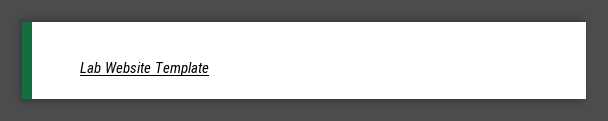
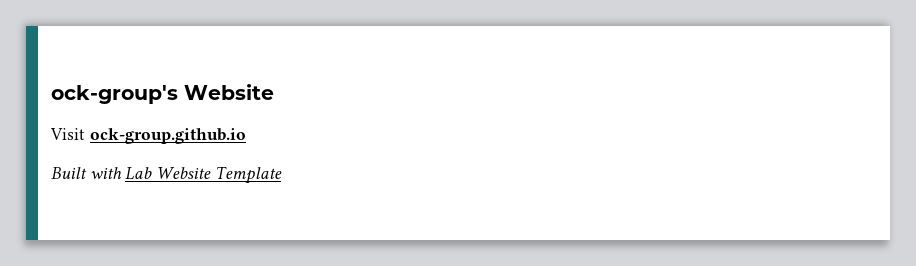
(80, 67) none -> [51,84,274,104] [50,128,246,144] [51,167,122,179] ock-group's Website // Visit ock-group.github.io // Built with

